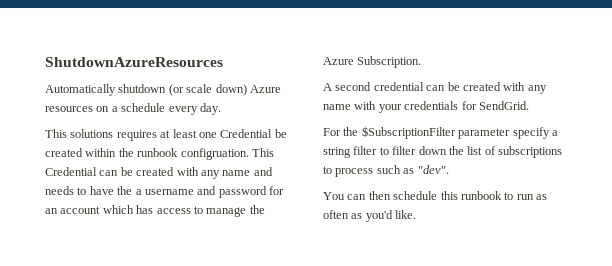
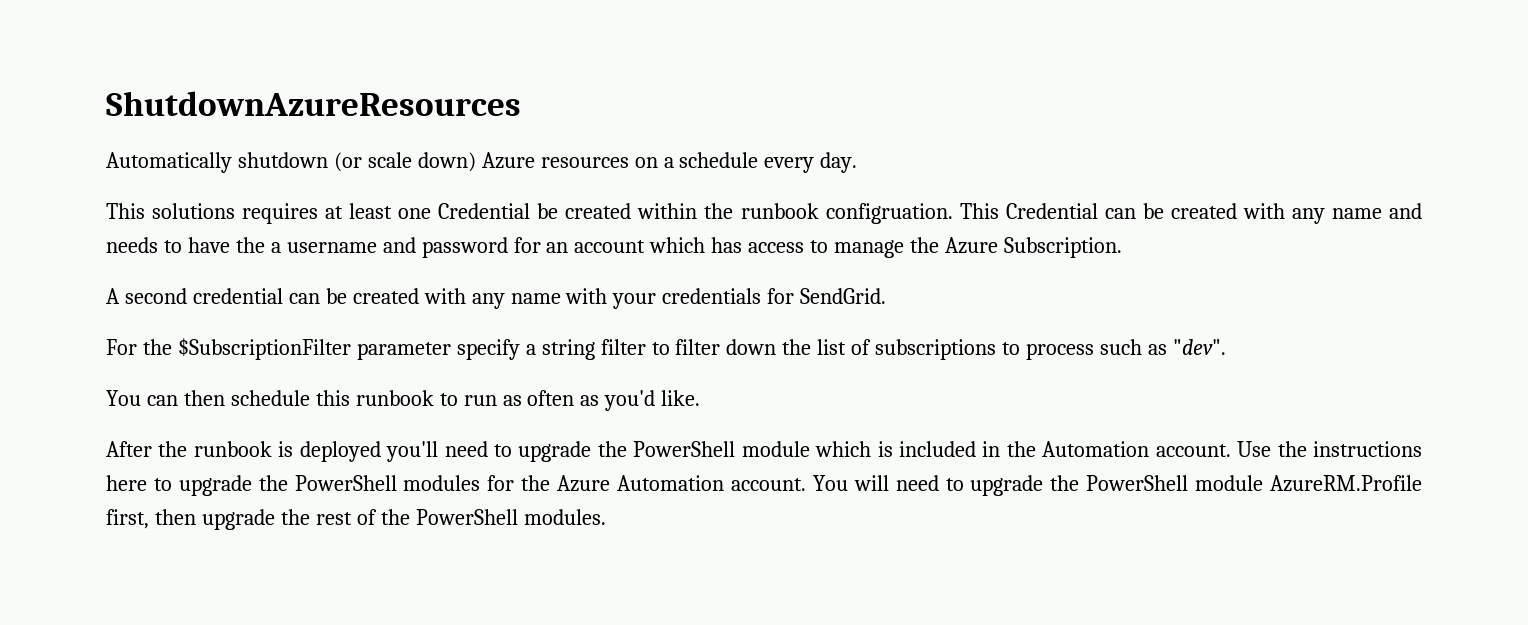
(417, 214) none -> [106,441,1422,462] [106,475,1423,496] [106,509,606,530] // After the runbook is deployed you'll need to upgrade the PowerShell module which is included in the Automation account. Use the instructions here to upgrade the PowerShell modules for the Azure Automation account. You will need to upgrade the PowerShell module AzureRM.Profile first, then upgrade the rest of the PowerShell modules.

